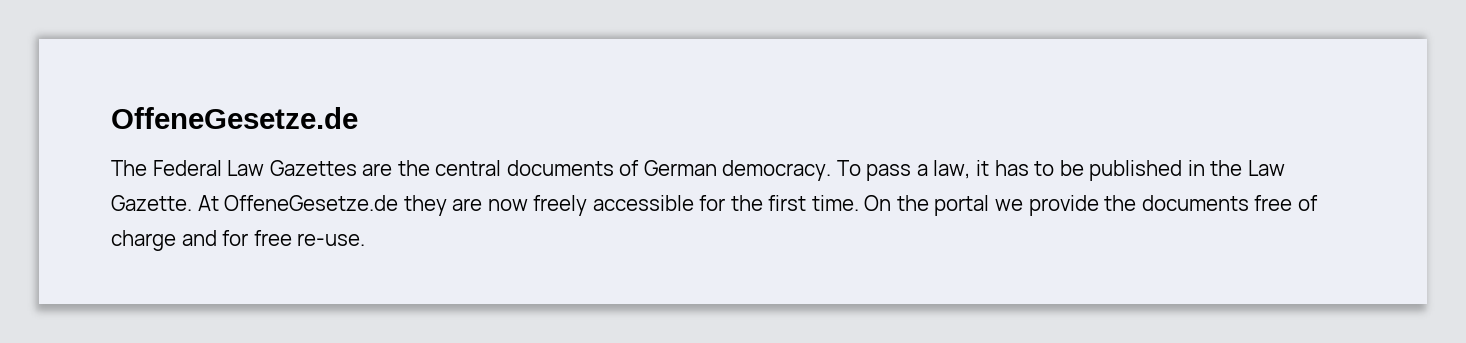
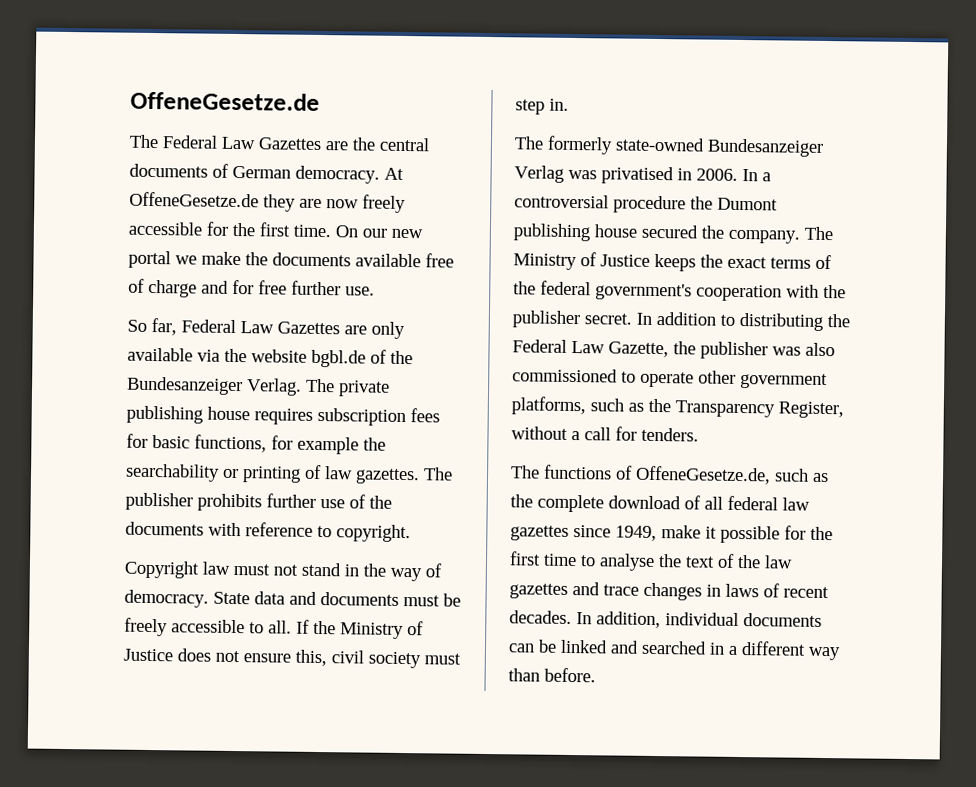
[836,160,1285,181] [111,195,192,211] To pass a law, it has to be published in the Law Gazette. -> (380, 174) none
[896,195,929,211] the -> [362,228,423,239] our new
[1028,195,1249,216] provide the documents -> [201,251,421,268] make the documents available
[297,233,366,246] re-use. -> [291,280,375,296] [127,318,405,340] [127,347,413,368] [126,376,390,397] [126,405,440,427] [126,433,386,455] [125,463,453,485] [125,492,392,512] [125,521,411,543] [124,560,442,582] [124,589,461,608] [124,617,424,640] [123,648,461,669] [515,98,569,115] [514,135,824,157] [514,165,771,185] [514,194,778,214] [513,223,833,244] [513,252,832,272] [513,280,846,302] [512,310,850,331] [512,339,835,360] [512,368,828,390] [511,396,844,419] [511,426,699,442] [510,464,829,485] [510,494,810,513] [510,525,833,544] [509,551,793,571] [509,582,829,601] [509,610,822,629] [508,639,841,661] [508,667,596,683] further use. // So far, Federal Law Gazettes are only available via the website bgbl.de of the Bundesanzeiger Verlag. The private publishing house requires subscription fees for basic functions, for example the searchability or printing of law gazettes. The publisher prohibits further use of the documents with reference to copyright. // Copyright law must not stand in the way of democracy. State data and documents must be freely accessible to all. If the Ministry of Justice does not ensure this, civil society must step in. // The formerly state-owned Bundesanzeiger Verlag was privatised in 2006. In a controversial procedure the Dumont publishing house secured the company. The Ministry of Justice keeps the exact terms of the federal government's cooperation with the publisher secret. In addition to distributing the Federal Law Gazette, the publisher was also commissioned to operate other government platforms, such as the Transparency Register, without a call for tenders. // The functions of OffeneGesetze.de, such as the complete download of all federal law gazettes since 1949, make it possible for the first time to analyse the text of the law gazettes and trace changes in laws of recent decades. In addition, individual documents can be linked and searched in a different way than before.

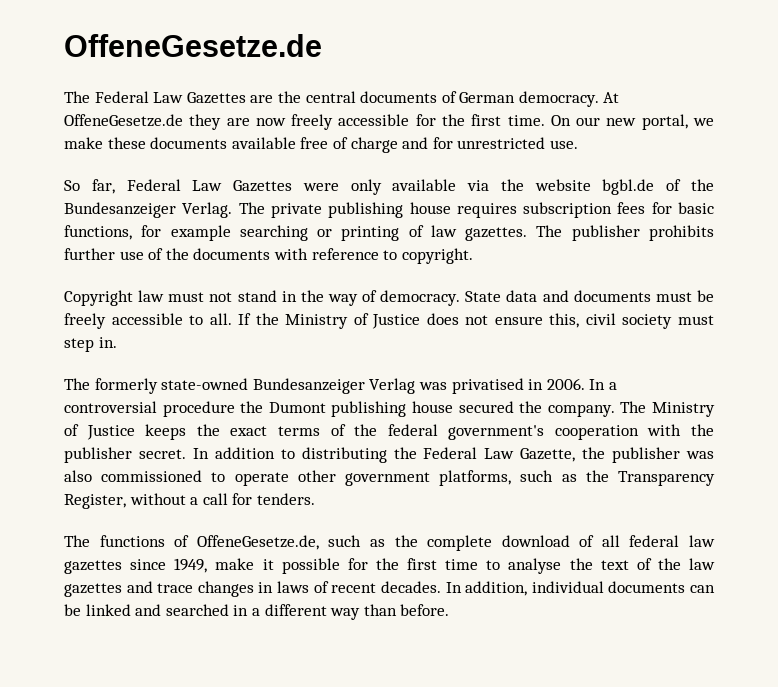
[128,250,171,269] portal -> [641,114,688,130] portal,
[245,252,268,266] the -> [107,137,146,149] these
[258,280,341,296] free further -> [457,137,546,149] unrestricted
[344,325,367,335] are -> [302,183,339,191] were
[363,437,386,451] [125,463,220,482] the searchability -> [239,225,308,241] searching

